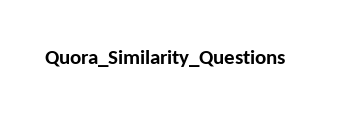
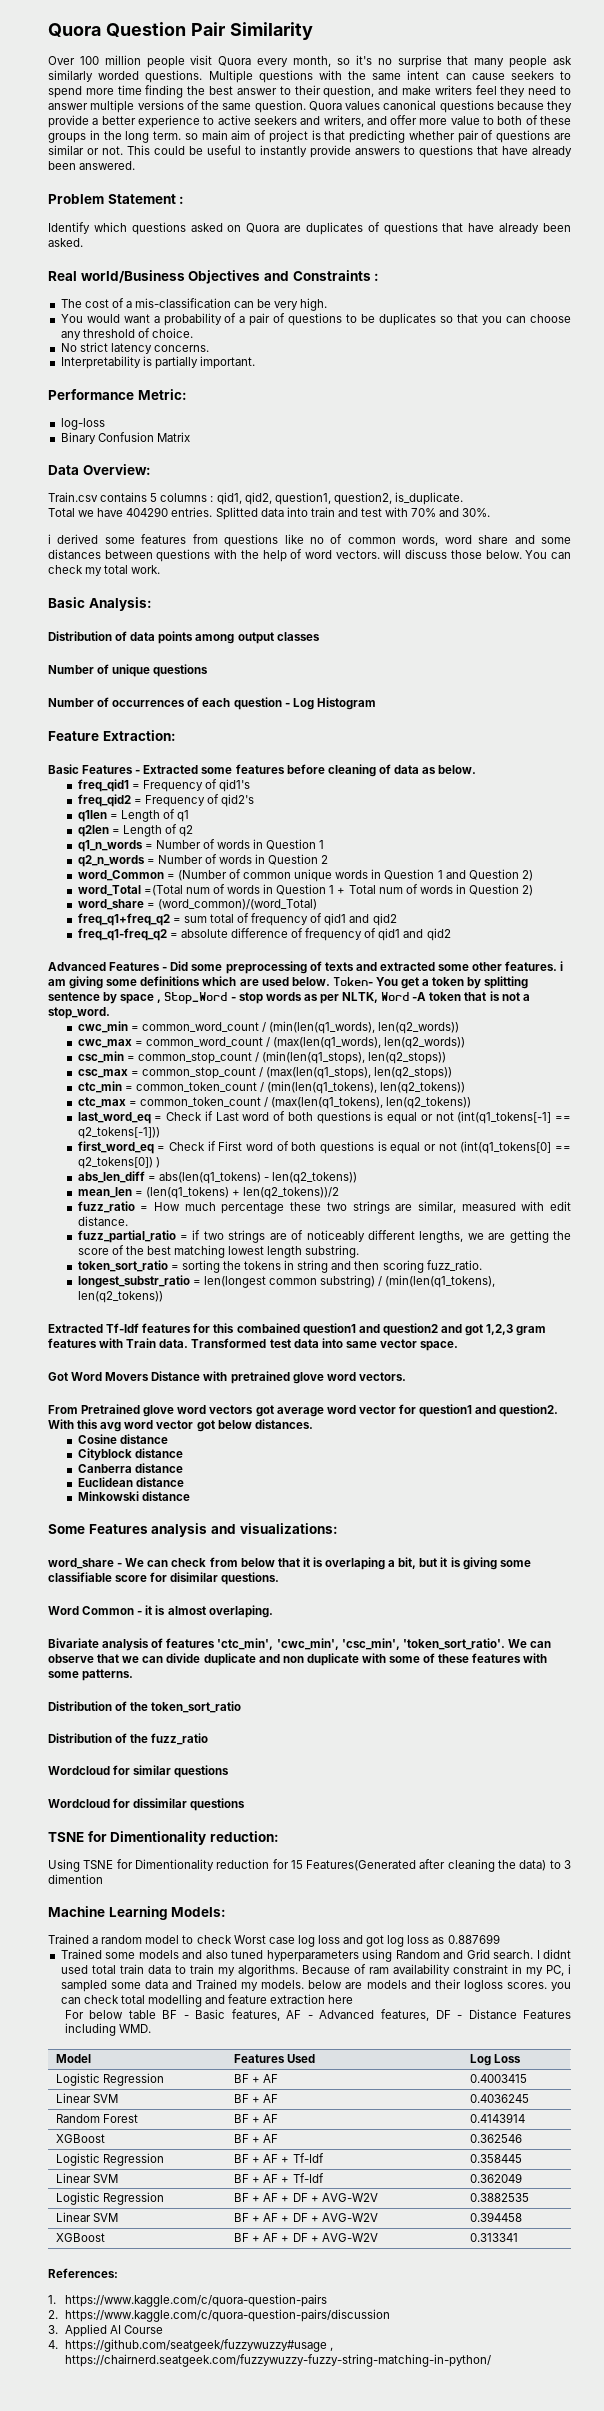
[45,50,285,67] Quora_Similarity_Questions -> [48,22,313,40] [48,55,572,68] [48,70,572,83] [48,85,571,98] [48,100,572,113] [48,115,571,128] [48,130,571,143] [48,145,572,158] [48,161,136,170] [48,194,185,204] [48,222,572,235] [48,238,83,247] [48,270,380,284] [60,298,328,311] [60,313,571,326] [60,328,193,340] [60,342,209,354] [60,356,255,369] [48,389,187,400] [60,418,105,430] [60,432,190,444] [48,464,151,475] [48,492,463,505] [48,507,491,520] [48,534,571,547] [48,549,572,562] [48,565,161,576] [48,597,152,611] [48,631,320,644] [48,664,209,677] [48,697,376,710] [48,730,176,741] [48,764,477,777] [77,779,251,792] [77,794,255,807] [77,809,190,822] [77,824,194,837] [77,839,325,852] [77,854,329,867] [77,869,533,882] [77,884,534,896] [77,899,317,910] [77,913,397,926] [77,928,451,941] [48,961,564,974] [48,976,529,989] [48,991,530,1004] [48,1007,110,1019] [77,1021,460,1034] [77,1037,466,1049] [77,1051,447,1064] [77,1067,453,1079] [77,1081,466,1094] [77,1097,472,1109] [77,1111,571,1124] [77,1127,160,1139] [77,1141,572,1154] [77,1157,160,1169] [77,1171,358,1184] [77,1187,340,1199] [77,1201,571,1214] [77,1216,128,1226] [77,1230,572,1243] [77,1245,360,1258] [77,1260,482,1273] [77,1275,496,1288] [77,1291,163,1303] [48,1323,547,1336] [48,1338,459,1351] [48,1371,406,1384] [48,1404,559,1417] [48,1419,313,1432] [77,1434,168,1444] [77,1448,183,1461] [77,1463,183,1473] [77,1477,184,1487] [77,1491,190,1501] [48,1523,338,1537] [48,1557,531,1570] [48,1572,280,1585] [48,1605,273,1618] [48,1638,551,1651] [48,1653,548,1666] [48,1669,134,1681] [48,1701,242,1713] [48,1733,209,1745] [48,1765,230,1778] [48,1798,246,1811] [48,1831,279,1845] [48,1859,572,1872] [48,1874,103,1884] [48,1906,227,1920] [48,1934,500,1947] [60,1949,571,1962] [60,1964,572,1977] [60,1979,572,1992] [60,1994,354,2007] [64,2009,571,2021] [64,2023,152,2036] [56,2054,92,2063] [234,2054,316,2063] [470,2054,522,2066] [56,2073,165,2086] [234,2074,279,2083] [470,2074,528,2083] [56,2093,119,2103] [234,2094,279,2103] [470,2094,530,2103] [56,2114,139,2123] [234,2114,279,2123] [470,2113,526,2123] [56,2134,106,2143] [234,2134,279,2143] [470,2134,523,2143] [56,2153,165,2166] [234,2153,324,2163] [470,2154,523,2163] [56,2173,119,2183] [234,2173,324,2183] [470,2173,523,2183] [56,2192,165,2205] [234,2193,378,2202] [470,2193,530,2202] [56,2212,119,2222] [234,2213,378,2222] [470,2212,523,2222] [56,2233,106,2242] [234,2233,378,2242] [470,2233,519,2242] [48,2268,118,2278] [48,2294,327,2307] [48,2309,390,2322] [48,2324,164,2337] [48,2339,334,2352] [64,2354,491,2367] Quora Question Pair Similarity // Over 100 million people visit Quora every month, so it's no surprise that many people ask similarly worded questions. Multiple questions with the same intent can cause seekers to spend more time finding the best answer to their question, and make writers feel they need to answer multiple versions of the same question. Quora values canonical questions because they provide a better experience to active seekers and writers, and offer more value to both of these groups in the long term. so main aim of project is that predicting whether pair of questions are similar or not. This could be useful to instantly provide answers to questions that have already been answered. // Problem Statement : // Identify which questions asked on Quora are duplicates of questions that have already been asked. // Real world/Business Objectives and Constraints : // The cost of a mis-classification can be very high. // You would want a probability of a pair of questions to be duplicates so that you can choose any threshold of choice. // No strict latency concerns. // Interpretability is partially important. // Performance Metric: // log-loss // Binary Confusion Matrix // Data Overview: // Train.csv contains 5 columns : qid1, qid2, question1, question2, is_duplicate. // Total we have 404290 entries. Splitted data into train and test with 70% and 30%. // i derived some features from questions like no of common words, word share and some distances between questions with the help of word vectors. will discuss those below. You can check my total work. // Basic Analysis: // Distribution of data points among output classes // Number of unique questions // Number of occurrences of each question - Log Histogram // Feature Extraction: // Basic Features - Extracted some features before cleaning of data as below. // freq_qid1 = Frequency of qid1's // freq_qid2 = Frequency of qid2's // q1len = Length of q1 // q2len = Length of q2 // q1_n_words = Number of words in Question 1 // q2_n_words = Number of words in Question 2 // word_Common = (Number of common unique words in Question 1 and Question 2) // word_Total =(Total num of words in Question 1 + Total num of words in Question 2) // word_share = (word_common)/(word_Total) // freq_q1+freq_q2 = sum total of frequency of qid1 and qid2 // freq_q1-freq_q2 = absolute difference of frequency of qid1 and qid2 // Advanced Features - Did some preprocessing of texts and extracted some other features. i am giving some definitions which are used below. Token- You get a token by splitting sentence by space , Stop_Word - stop words as per NLTK, Word -A token that is not a stop_word. // cwc_min = common_word_count / (min(len(q1_words), len(q2_words)) // cwc_max = common_word_count / (max(len(q1_words), len(q2_words)) // csc_min = common_stop_count / (min(len(q1_stops), len(q2_stops)) // csc_max = common_stop_count / (max(len(q1_stops), len(q2_stops)) // ctc_min = common_token_count / (min(len(q1_tokens), len(q2_tokens)) // ctc_max = common_token_count / (max(len(q1_tokens), len(q2_tokens)) // last_word_eq = Check if Last word of both questions is equal or not (int(q1_tokens[-1] == q2_tokens[-1])) // first_word_eq = Check if First word of both questions is equal or not (int(q1_tokens[0] == q2_tokens[0]) ) // abs_len_diff = abs(len(q1_tokens) - len(q2_tokens)) // mean_len = (len(q1_tokens) + len(q2_tokens))/2 // fuzz_ratio = How much percentage these two strings are similar, measured with edit distance. // fuzz_partial_ratio = if two strings are of noticeably different lengths, we are getting the score of the best matching lowest length substring. // token_sort_ratio = sorting the tokens in string and then scoring fuzz_ratio. // longest_substr_ratio = len(longest common substring) / (min(len(q1_tokens), len(q2_tokens)) // Extracted Tf-Idf features for this combained question1 and question2 and got 1,2,3 gram features with Train data. Transformed test data into same vector space. // Got Word Movers Distance with pretrained glove word vectors. // From Pretrained glove word vectors got average word vector for question1 and question2. With this avg word vector got below distances. // Cosine distance // Cityblock distance // Canberra distance // Euclidean distance // Minkowski distance // Some Features analysis and visualizations: // word_share - We can check from below that it is overlaping a bit, but it is giving some classifiable score for disimilar questions. // Word Common - it is almost overlaping. // Bivariate analysis of features 'ctc_min', 'cwc_min', 'csc_min', 'token_sort_ratio'. We can observe that we can divide duplicate and non duplicate with some of these features with some patterns. // Distribution of the token_sort_ratio // Distribution of the fuzz_ratio // Wordcloud for similar questions // Wordcloud for dissimilar questions // TSNE for Dimentionality reduction: // Using TSNE for Dimentionality reduction for 15 Features(Generated after cleaning the data) to 3 dimention // Machine Learning Models: // Trained a random model to check Worst case log loss and got log loss as 0.887699 // Trained some models and also tuned hyperparameters using Random and Grid search. I didnt used total train data to train my algorithms. Because of ram availability constraint in my PC, i sampled some data and Trained my models. below are models and their logloss scores. you can check total modelling and feature extraction here // For below table BF - Basic features, AF - Advanced features, DF - Distance Features including WMD. // Model | Features Used | Log Loss // Logistic Regression | BF + AF | 0.4003415 // Linear SVM | BF + AF | 0.4036245 // Random Forest | BF + AF | 0.4143914 // XGBoost | BF + AF | 0.362546 // Logistic Regression | BF + AF + Tf-Idf | 0.358445 // Linear SVM | BF + AF + Tf-Idf | 0.362049 // Logistic Regression | BF + AF + DF + AVG-W2V | 0.3882535 // Linear SVM | BF + AF + DF + AVG-W2V | 0.394458 // XGBoost | BF + AF + DF + AVG-W2V | 0.313341 // References: // 1. https://www.kaggle.com/c/quora-question-pairs // 2. https://www.kaggle.com/c/quora-question-pairs/discussion // 3. Applied AI Course // 4. https://github.com/seatgeek/fuzzywuzzy#usage , https://chairnerd.seatgeek.com/fuzzywuzzy-fuzzy-string-matching-in-python/

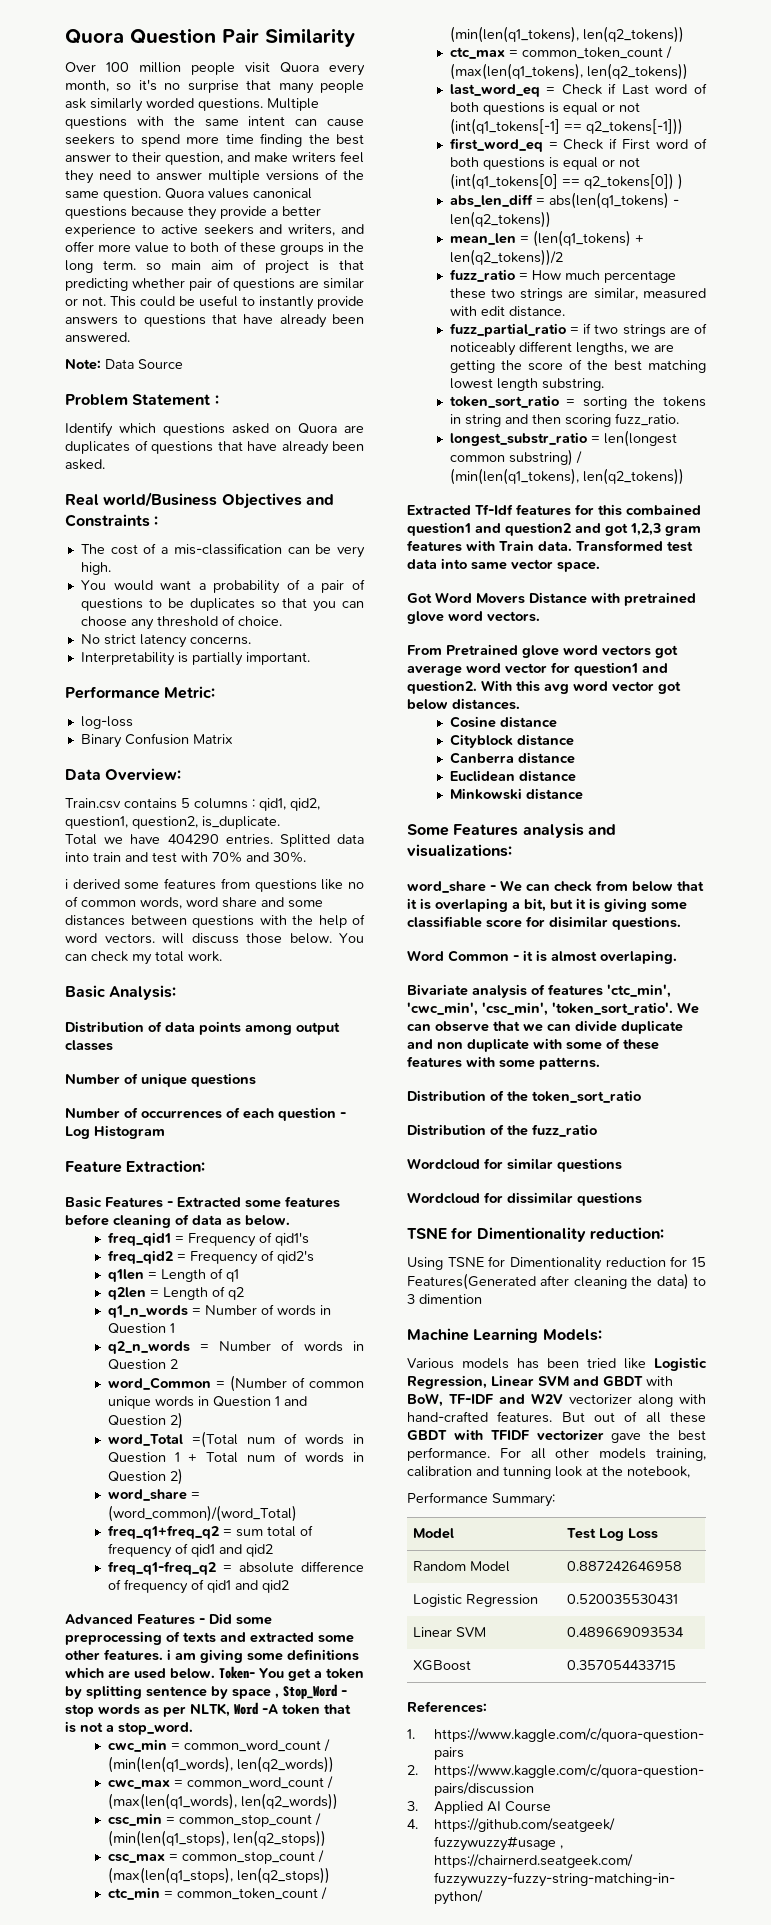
(136, 165) none -> [65,359,183,370] // Note: Data Source
[48,1934,500,1947] [60,1949,571,1962] [60,1964,572,1977] [60,1979,572,1992] [60,1994,354,2007] [64,2009,571,2021] [64,2023,152,2036] [56,2054,92,2063] [234,2054,316,2063] Trained a random model to check Worst case log loss and got log loss as 0.887699 // Trained some models and also tuned hyperparameters using Random and Grid search. I didnt used total train data to train my algorithms. Because of ram availability constraint in my PC, i sampled some data and Trained my models. below are models and their logloss scores. you can check total modelling and feature extraction here // For below table BF - Basic features, AF - Advanced features, DF - Distance Features including WMD. // Model | Features Used | -> [407,1357,707,1371] [407,1375,673,1389] [407,1393,706,1407] [407,1411,706,1423] [407,1429,706,1443] [407,1447,706,1461] [407,1466,690,1479] [407,1492,555,1507] [413,1528,455,1539] [567,1528,597,1539] Various models has been tried like Logistic Regression, Linear SVM and GBDT with BoW, TF-IDF and W2V vectorizer along with hand-crafted features. But out of all these GBDT with TFIDF vectorizer gave the best performance. For all other models training, calibration and tunning look at the notebook, // Performance Summary: // Model | Test
[56,2073,165,2086] [234,2074,279,2083] [470,2074,528,2083] [56,2093,119,2103] [234,2094,279,2103] [470,2094,530,2103] [56,2114,139,2123] [234,2114,279,2123] [470,2113,526,2123] [56,2134,106,2143] [234,2134,279,2143] [470,2134,523,2143] [56,2153,165,2166] [234,2153,324,2163] [470,2154,523,2163] [56,2173,119,2183] [234,2173,324,2183] [470,2173,523,2183] [56,2192,165,2205] [234,2193,378,2202] [470,2193,530,2202] [56,2212,119,2222] [234,2213,378,2222] [470,2212,523,2222] [56,2233,106,2242] [234,2233,378,2242] [470,2233,519,2242] // Logistic Regression | BF + AF | 0.4003415 // Linear SVM | BF + AF | 0.4036245 // Random Forest | BF + AF | 0.4143914 // XGBoost | BF + AF | 0.362546 // Logistic Regression | BF + AF + Tf-Idf | 0.358445 // Linear SVM | BF + AF + Tf-Idf | 0.362049 // Logistic Regression | BF + AF + DF + AVG-W2V | 0.3882535 // Linear SVM | BF + AF + DF + AVG-W2V | 0.394458 // XGBoost | BF + AF + DF + AVG-W2V | 0.313341 -> [413,1561,511,1572] [567,1561,683,1571] [413,1594,539,1607] [567,1594,679,1604] [413,1627,487,1637] [567,1627,685,1637] [413,1660,472,1671] [567,1660,677,1670] // Random Model | 0.887242646958 // Logistic Regression | 0.520035530431 // Linear SVM | 0.489669093534 // XGBoost | 0.357054433715

